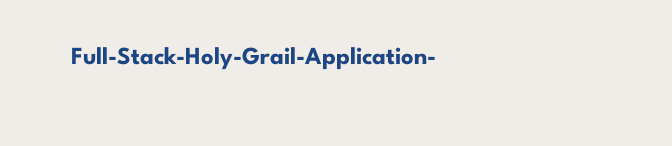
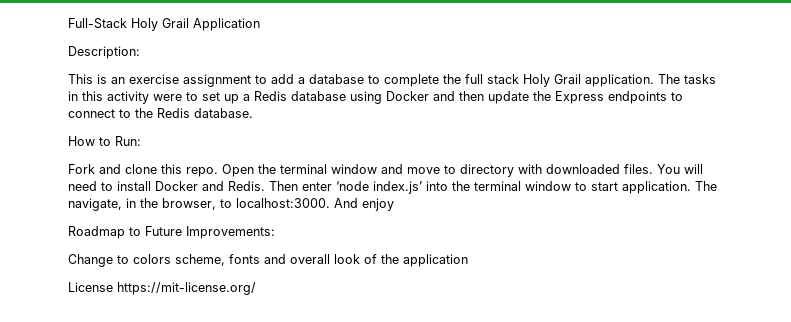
[71,47,436,70] Full-Stack-Holy-Grail-Application- -> [68,18,260,31] [68,46,140,59] [68,74,716,87] [68,91,683,104] [68,108,253,118] [68,136,141,146] [68,164,703,177] [68,181,717,194] [68,198,394,211] [68,226,275,239] [68,254,468,267] [68,282,256,295] Full-Stack Holy Grail Application // Description: // This is an exercise assignment to add a database to complete the full stack Holy Grail application. The tasks in this activity were to set up a Redis database using Docker and then update the Express endpoints to connect to the Redis database. // How to Run: // Fork and clone this repo. Open the terminal window and move to directory with downloaded files. You will need to install Docker and Redis. Then enter ‘node index.js’ into the terminal window to start application. The navigate, in the browser, to localhost:3000. And enjoy // Roadmap to Future Improvements: // Change to colors scheme, fonts and overall look of the application // License https://mit-license.org/

